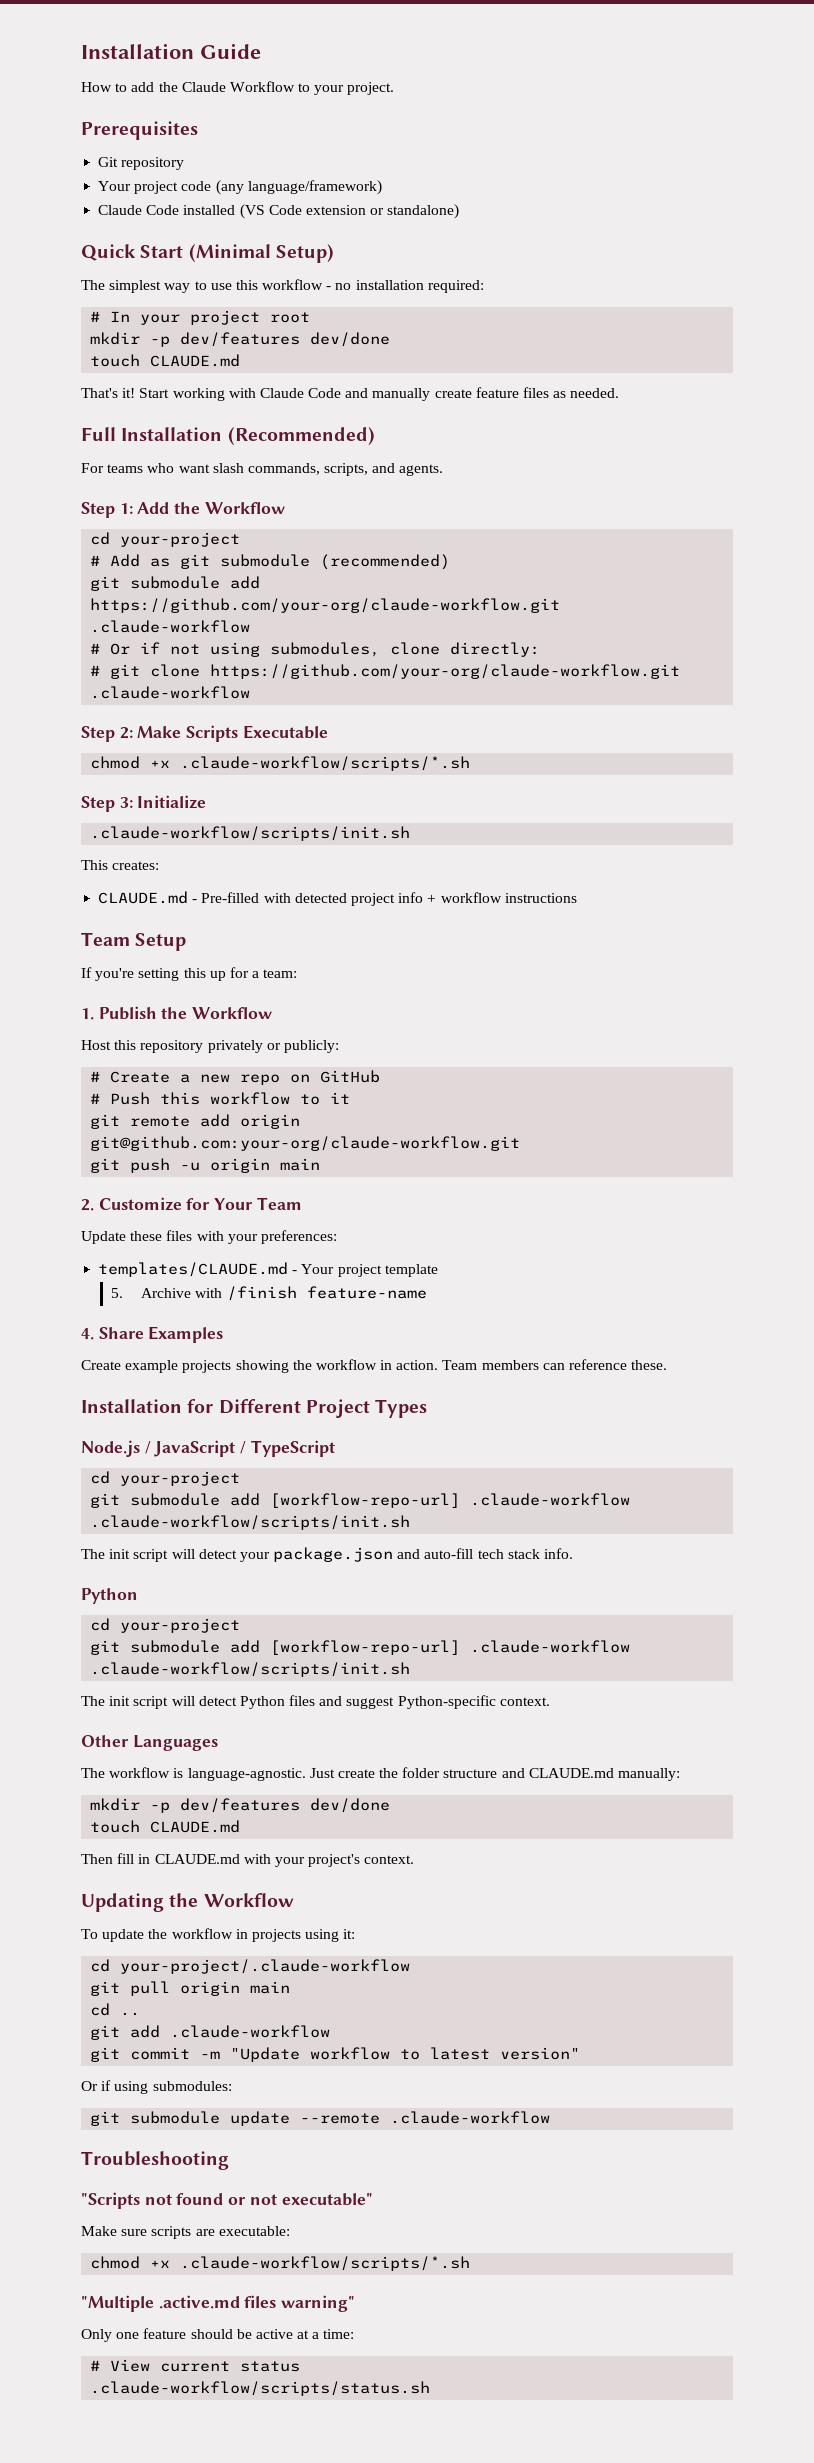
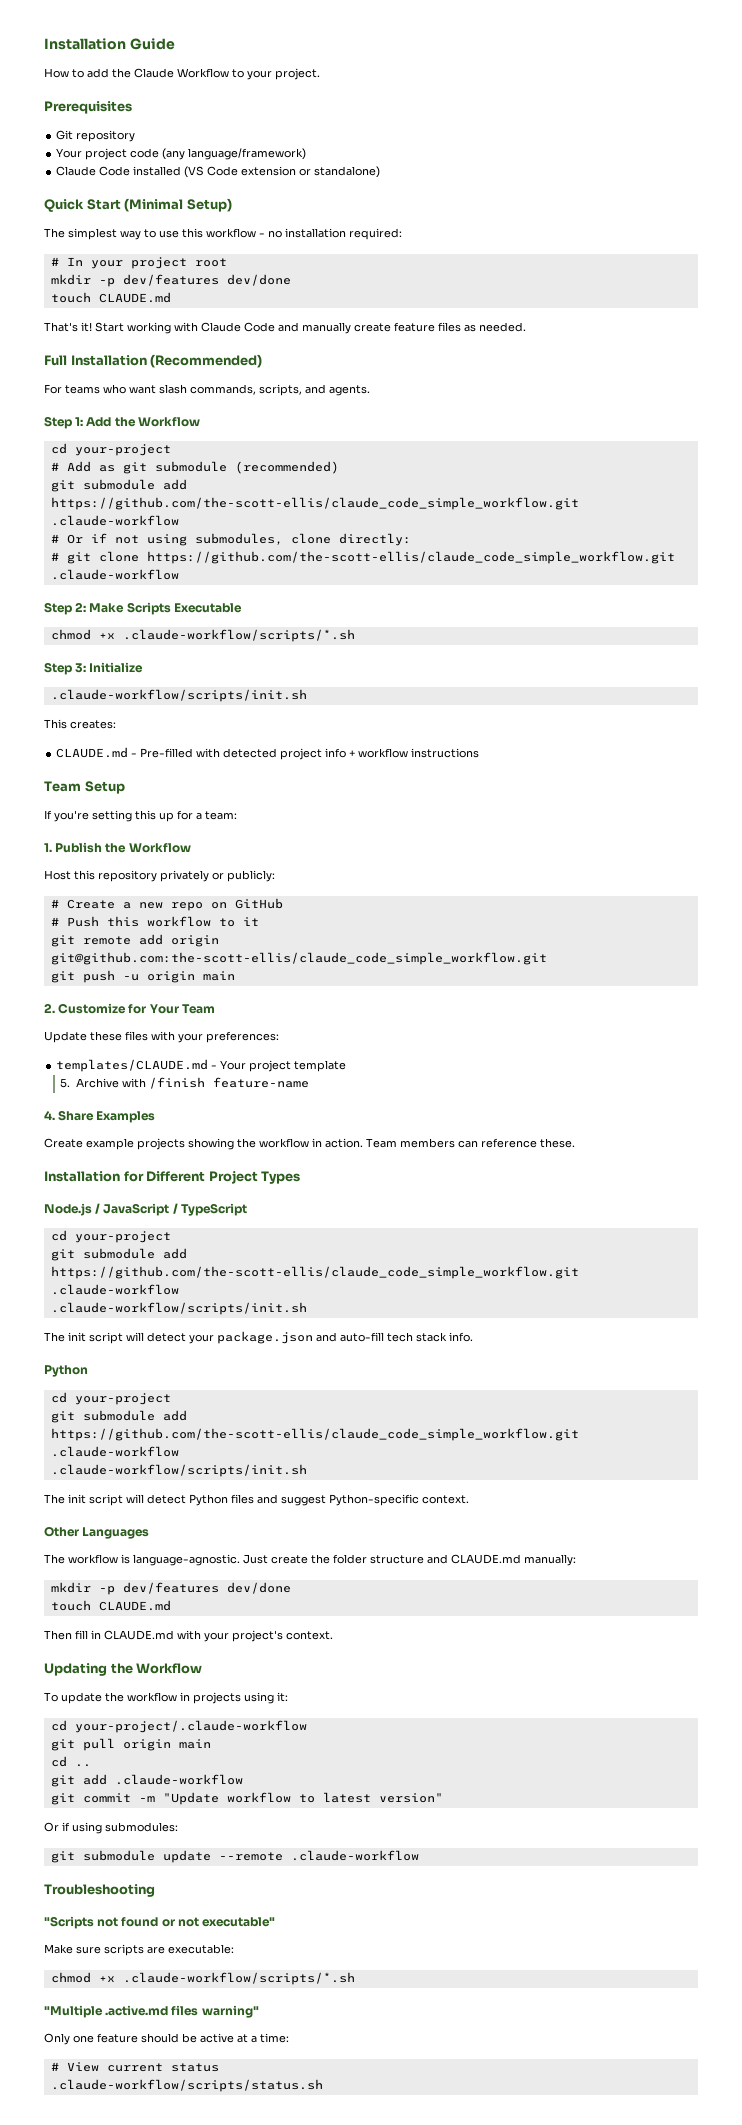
[90,598,561,613] https://github.com/your-org/claude-workflow.git -> [50,497,579,510] https://github.com/the-scott-ellis/claude_code_simple_workflow.git
[210,664,681,679] https://github.com/your-org/claude-workflow.git -> [146,551,675,564] https://github.com/the-scott-ellis/claude_code_simple_workflow.git
[90,1136,521,1151] git@github.com:your-org/claude-workflow.git -> [50,952,547,965] git@github.com:the-scott-ellis/claude_code_simple_workflow.git
[270,1493,461,1508] [workflow-repo-url] -> [50,1266,579,1279] https://github.com/the-scott-ellis/claude_code_simple_workflow.git
[270,1640,461,1655] [workflow-repo-url] -> [50,1428,579,1441] https://github.com/the-scott-ellis/claude_code_simple_workflow.git

